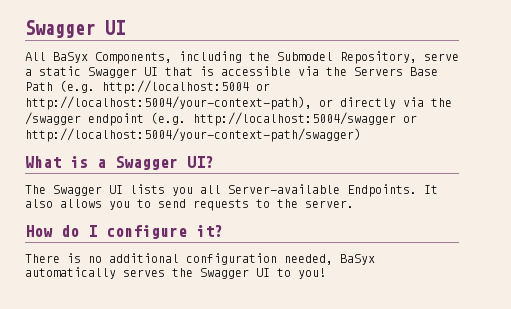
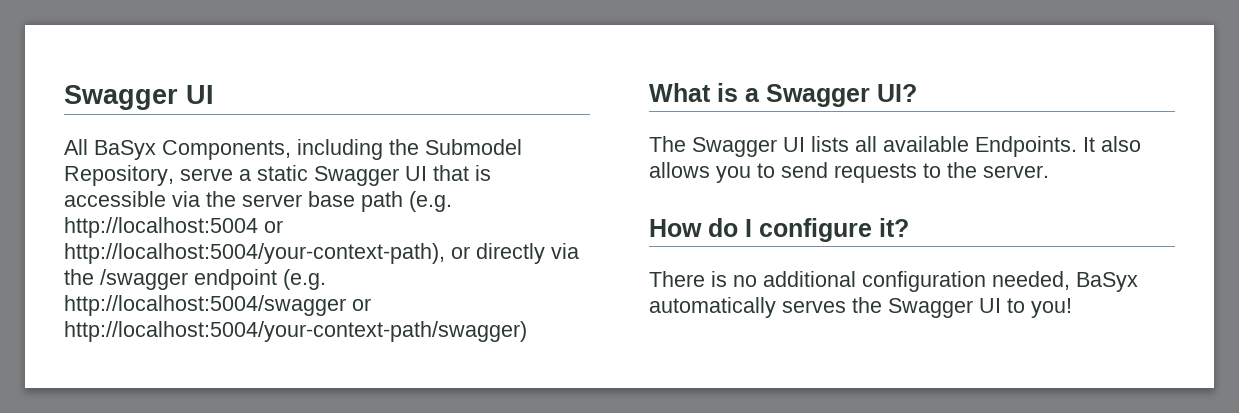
[354,67,438,76] [25,82,53,91] Servers Base Path -> [242,191,403,212] server base path
[172,184,340,196] you all Server-available -> [855,136,969,152] all available

